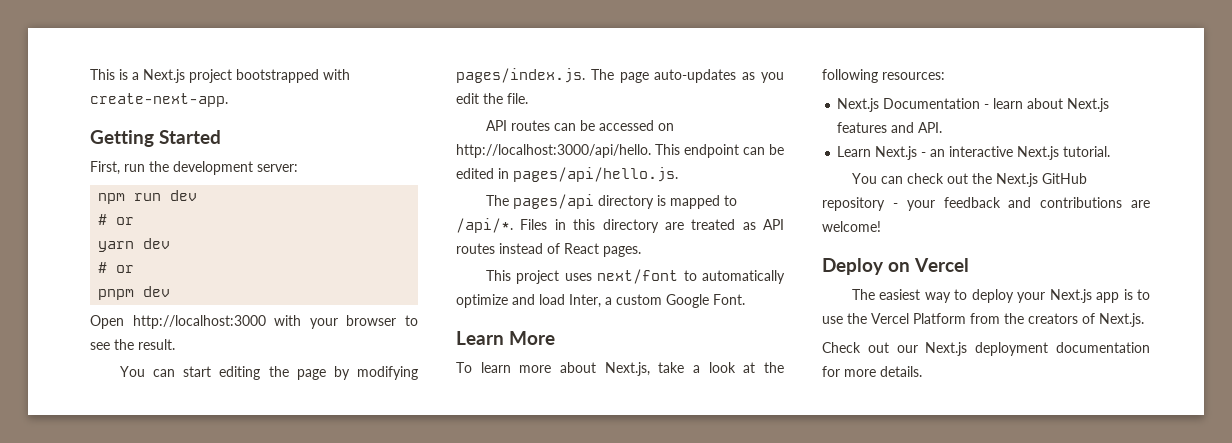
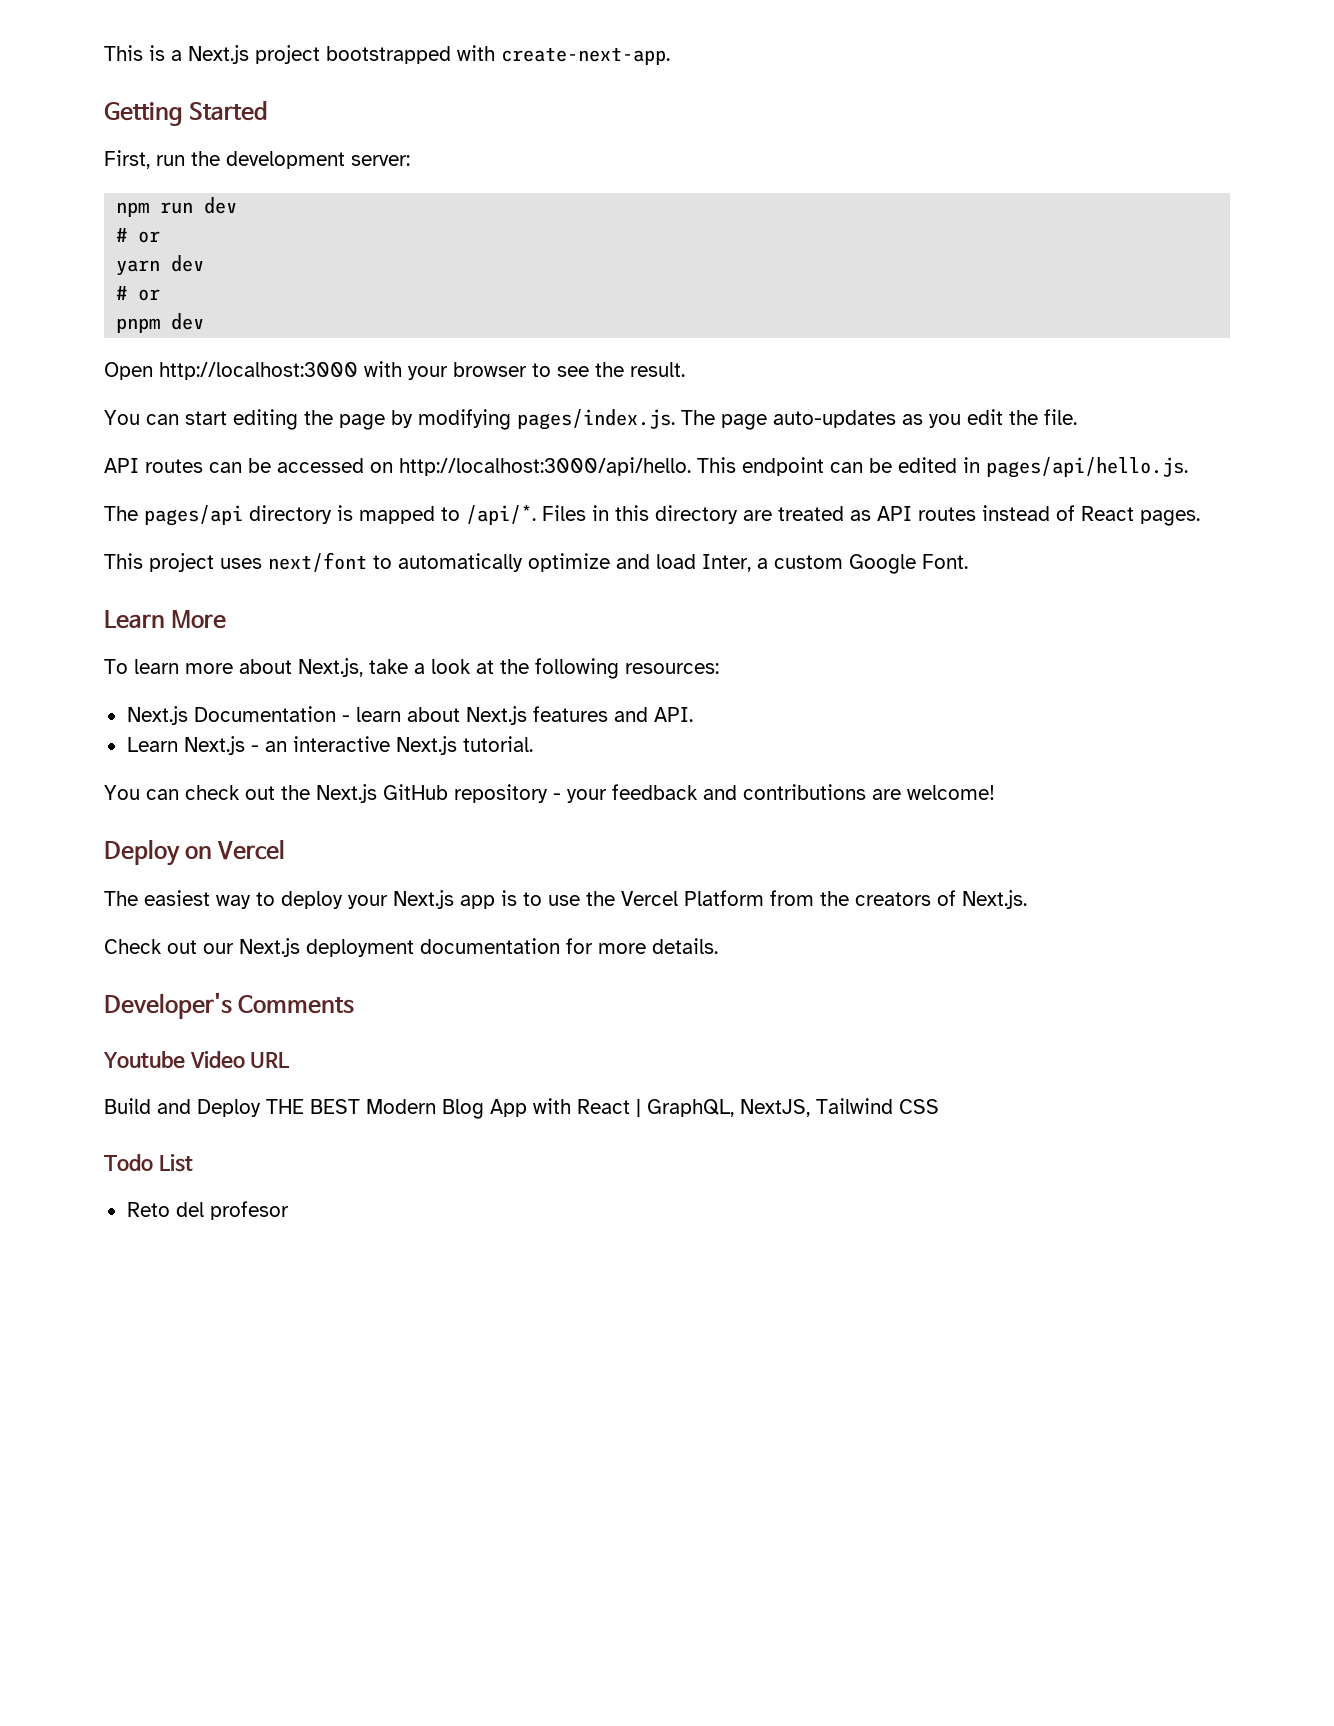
(922, 371) none -> [104,993,355,1019] [103,1051,291,1069] [104,1098,939,1119] [104,1154,193,1172] [126,1201,289,1220] // Developer's Comments // Youtube Video URL // Build and Deploy THE BEST Modern Blog App with React | GraphQL, NextJS, Tailwind CSS // Todo List // Reto del profesor

